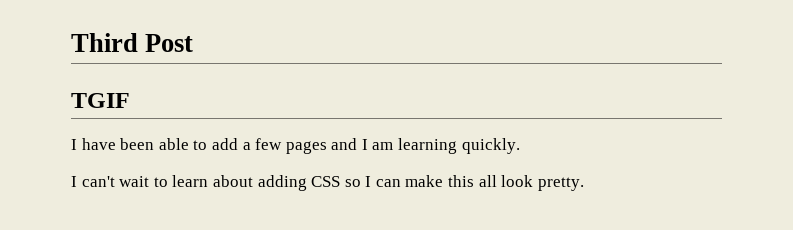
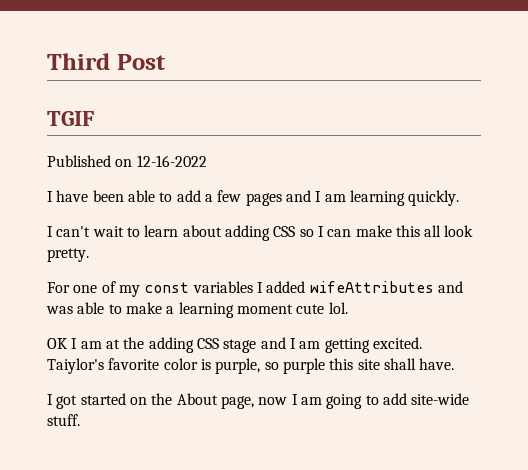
(130, 100) none -> [47,155,207,167] // Published on 12-16-2022
(584, 184) none -> [47,281,463,297] [46,302,348,318] [47,337,422,353] [47,358,455,374] [47,393,470,409] [47,414,80,426] // For one of my const variables I added wifeAttributes and was able to make a learning moment cute lol. // OK I am at the adding CSS stage and I am getting excited. Taiylor's favorite color is purple, so purple this site shall have. // I got started on the About page, now I am going to add site-wide stuff.

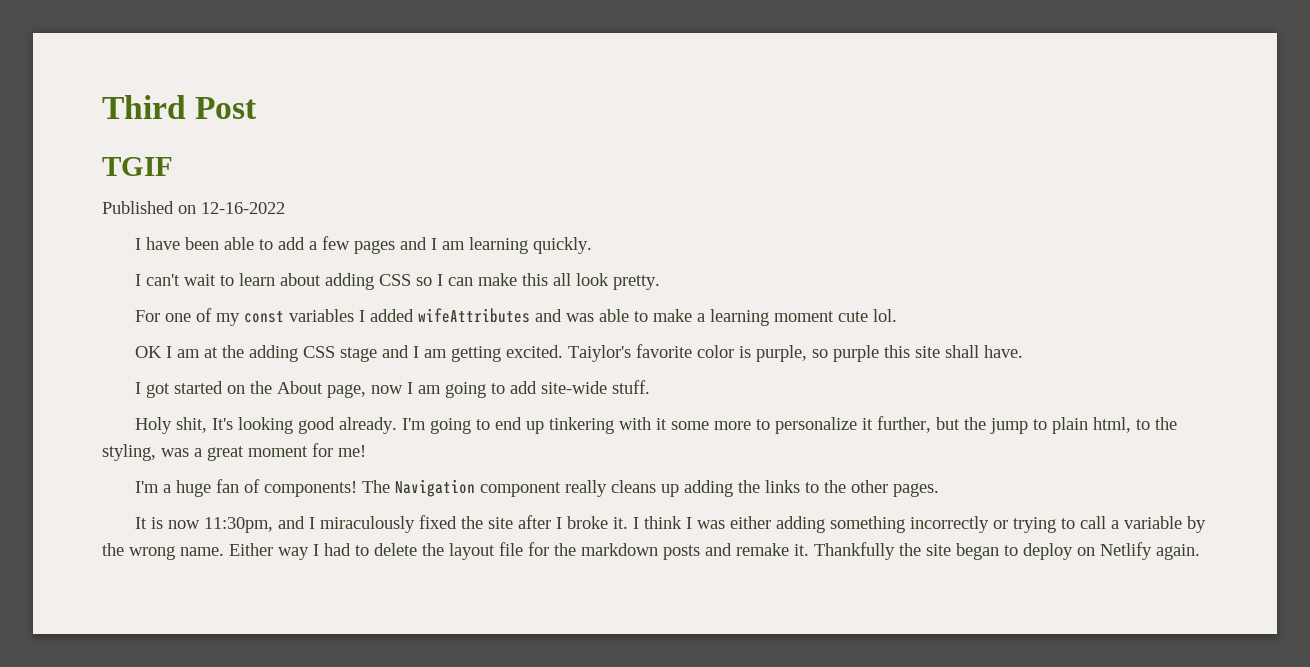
(80, 420) none -> [134,416,1177,434] [102,443,366,461] [134,479,939,497] [134,515,1206,533] [102,542,1200,560] // Holy shit, It's looking good already. I'm going to end up tinkering with it some more to personalize it further, but the jump to plain html, to the styling, was a great moment for me! // I'm a huge fan of components! The Navigation component really cleans up adding the links to the other pages. // It is now 11:30pm, and I miraculously fixed the site after I broke it. I think I was either adding something incorrectly or trying to call a variable by the wrong name. Either way I had to delete the layout file for the markdown posts and remake it. Thankfully the site began to deploy on Netlify again.

